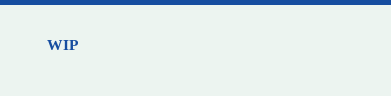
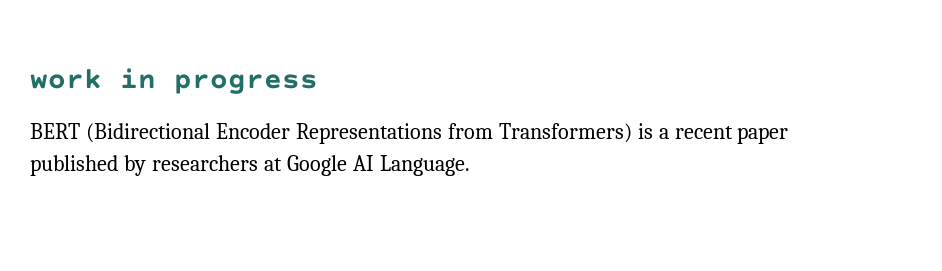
[47,40,79,50] WIP -> [30,68,318,94] [30,123,789,144] [30,155,470,176] work in progress // BERT (Bidirectional Encoder Representations from Transformers) is a recent paper published by researchers at Google AI Language.

